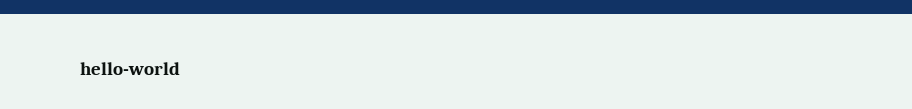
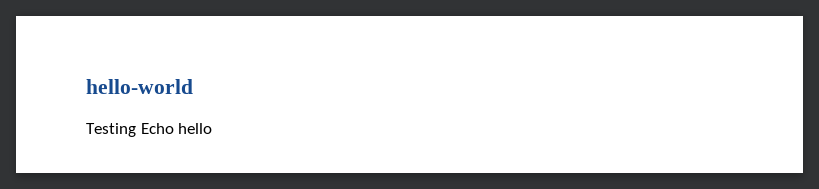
(180, 68) none -> [86,123,213,137] // Testing Echo hello

